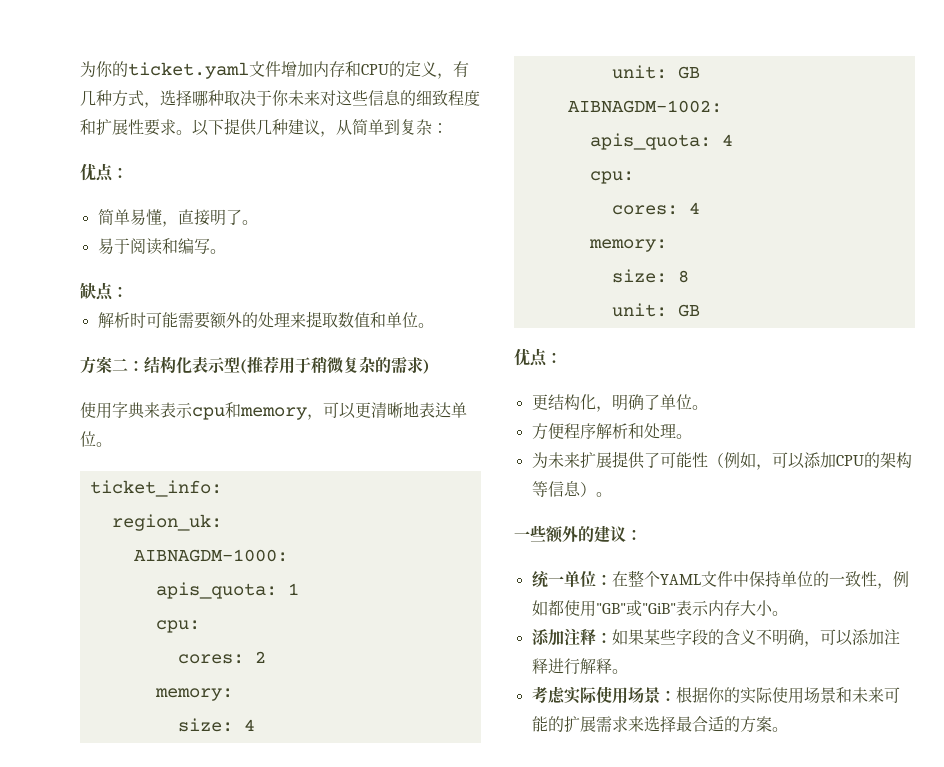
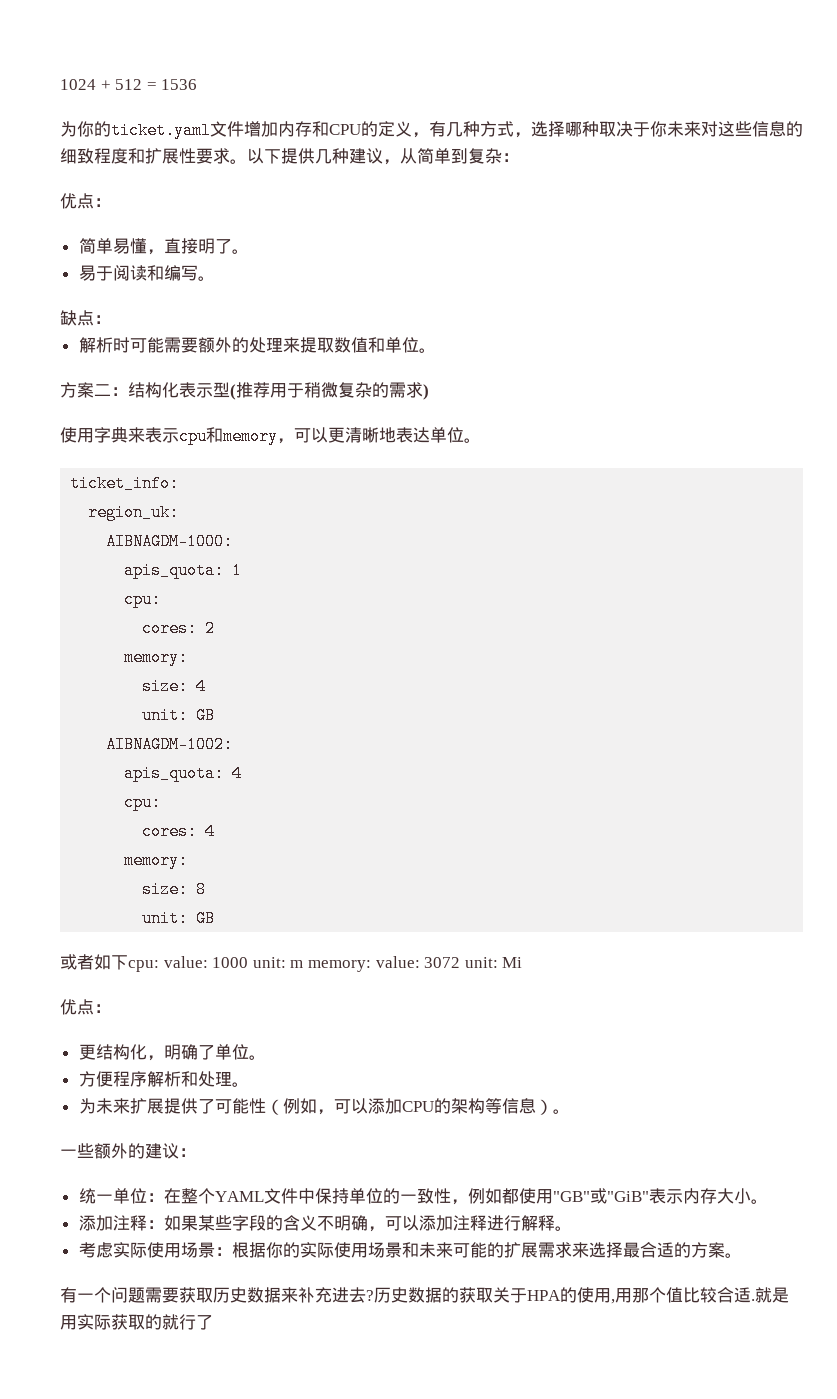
(80, 69) none -> [60,79,198,90] 1024 + 512 = 1536 //
(700, 310) none -> [60,954,523,972] // 或者如下cpu: value: 1000 unit: m memory: value: 3072 unit: Mi
(788, 729) none -> [60,1287,789,1304] [60,1314,213,1330] // 有一个问题需要获取历史数据来补充进去?历史数据的获取关于HPA的使用,用那个值比较合适.就是用实际获取的就行了

